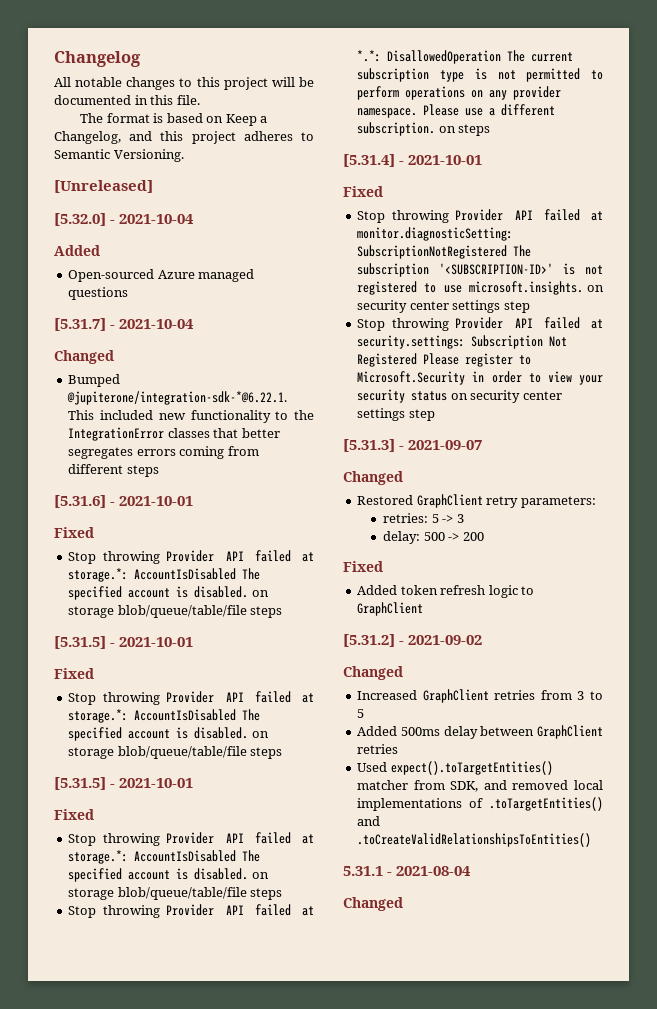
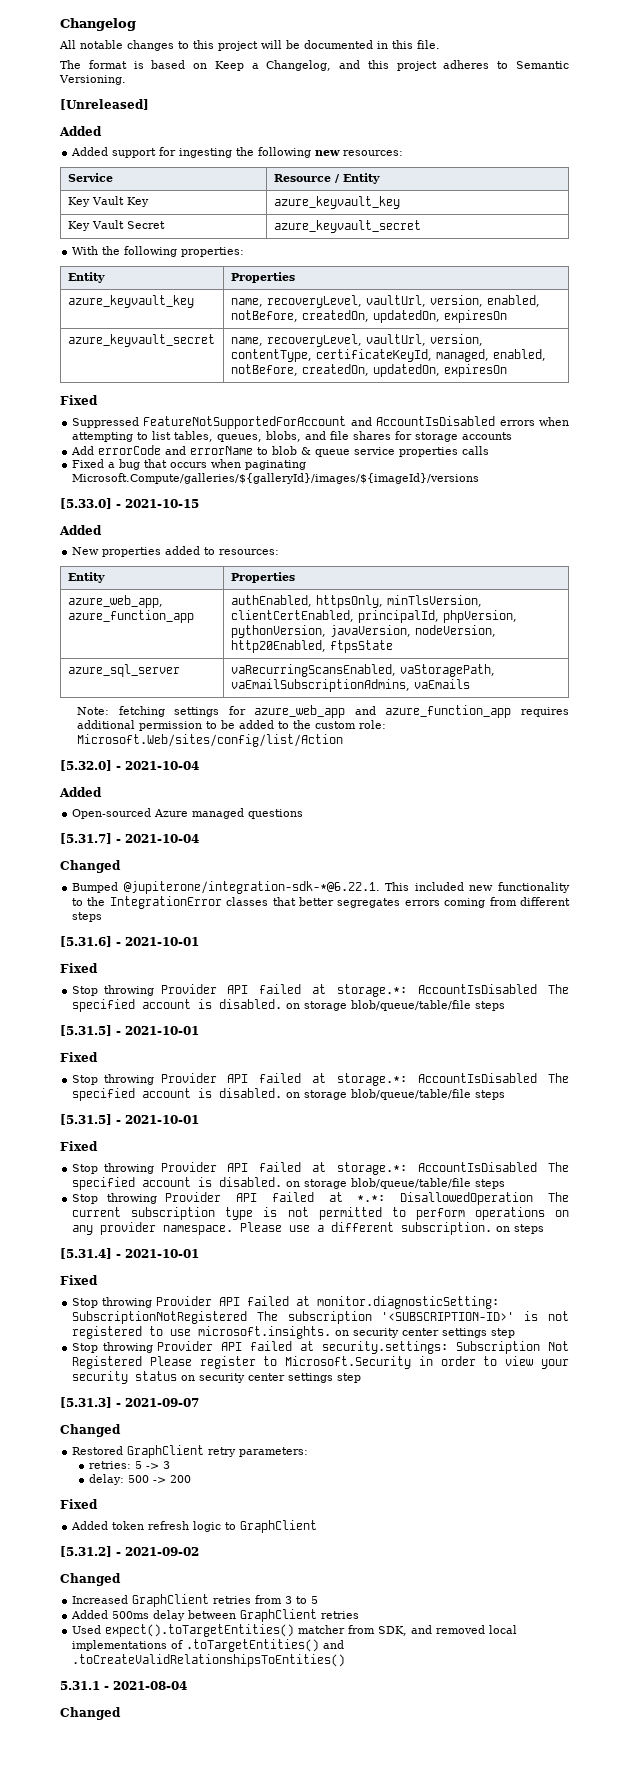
(153, 186) none -> [59,126,102,136] [71,147,404,158] [67,173,113,182] [273,173,380,184] [67,196,149,207] [273,196,400,209] [67,220,165,231] [273,220,421,233] [72,246,245,257] [67,272,105,283] [230,272,295,283] [67,295,194,308] [230,295,540,308] [230,310,507,323] [67,334,215,347] [230,334,483,347] [230,349,546,362] [230,364,507,377] [60,395,98,405] [72,416,569,429] [72,431,513,442] [71,445,490,457] [72,459,307,470] [72,473,480,484] [60,498,199,509] [59,525,102,535] [72,546,280,557] [67,572,105,583] [230,572,295,583] [67,595,163,608] [67,610,194,623] [230,595,482,608] [230,610,517,623] [230,625,496,638] [230,640,393,653] [67,664,180,677] [230,664,495,677] [230,679,470,692] [77,705,569,718] [77,720,387,731] [77,734,344,747] // Added // Added support for ingesting the following new resources: // Service | Resource / Entity // Key Vault Key | azure_keyvault_key // Key Vault Secret | azure_keyvault_secret // With the following properties: // Entity | Properties // azure_keyvault_key | name, recoveryLevel, vaultUrl, version, enabled, notBefore, createdOn, updatedOn, expiresOn // azure_keyvault_secret | name, recoveryLevel, vaultUrl, version, contentType, certificateKeyId, managed, enabled, notBefore, createdOn, updatedOn, expiresOn // Fixed // Suppressed FeatureNotSupportedForAccount and AccountIsDisabled errors when attempting to list tables, queues, blobs, and file shares for storage accounts // Add errorCode and errorName to blob & queue service properties calls // Fixed a bug that occurs when paginating Microsoft.Compute/galleries/${galleryId}/images/${imageId}/versions // [5.33.0] - 2021-10-15 // Added // New properties added to resources: // Entity | Properties // azure_web_app, azure_function_app | authEnabled, httpsOnly, minTlsVersion, clientCertEnabled, principalId, phpVersion, pythonVersion, javaVersion, nodeVersion, http20Enabled, ftpsState // azure_sql_server | vaRecurringScansEnabled, vaStoragePath, vaEmailSubscriptionAdmins, vaEmails // Note: fetching settings for azure_web_app and azure_function_app requires additional permission to be added to the custom role: Microsoft.Web/sites/config/list/Action

